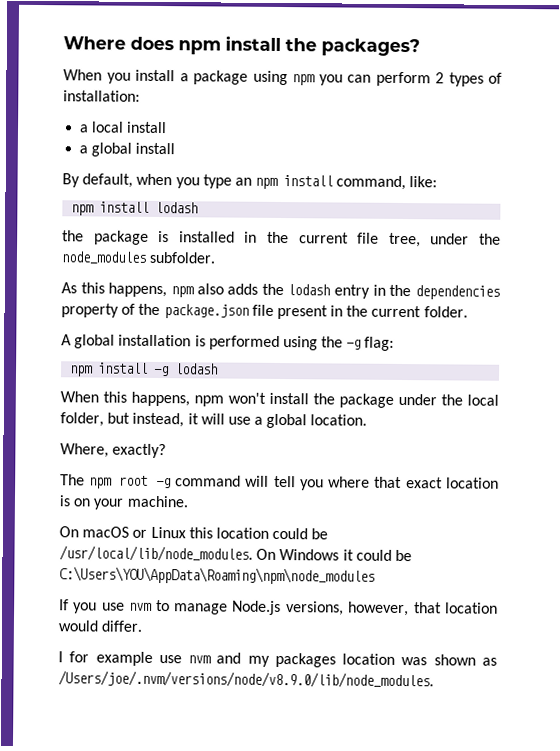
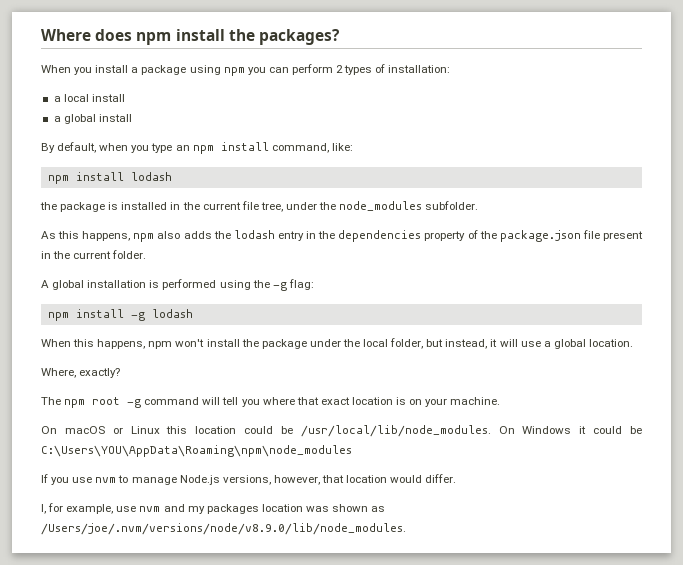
[58,651,153,666] I for example -> [41,503,114,514] I, for example,

